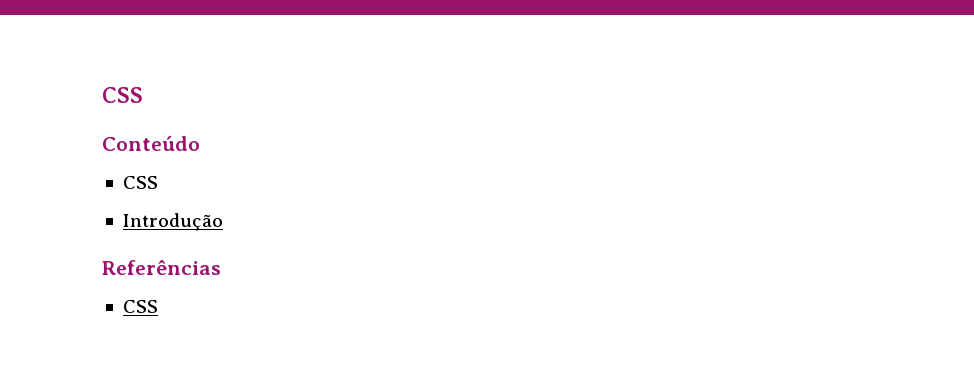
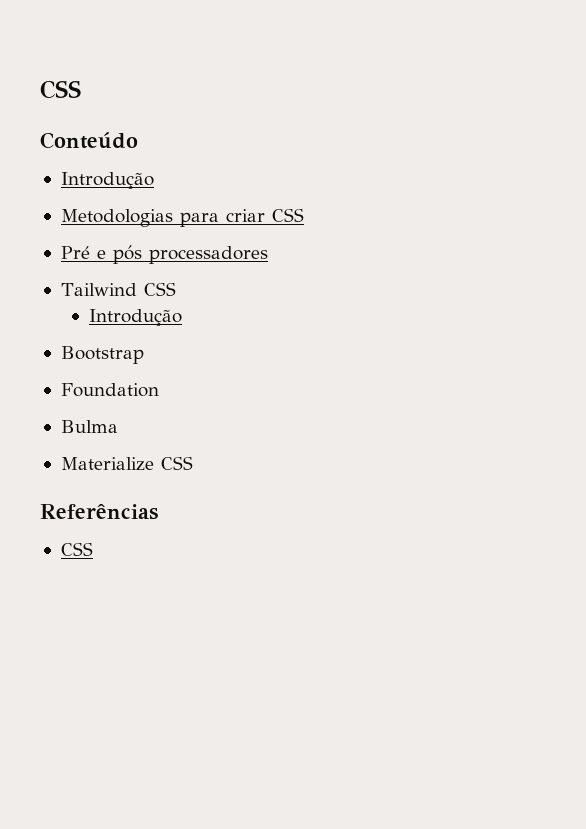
[122,176,158,189] [122,213,223,231] CSS // Introdução -> [60,172,154,189] [60,208,304,227] [60,245,268,264] [60,282,176,296] [88,309,182,326] [60,346,144,364] [60,383,159,397] [60,420,118,433] [60,456,193,471] Introdução // Metodologias para criar CSS // Pré e pós processadores // Tailwind CSS // Introdução // Bootstrap // Foundation // Bulma // Materialize CSS

